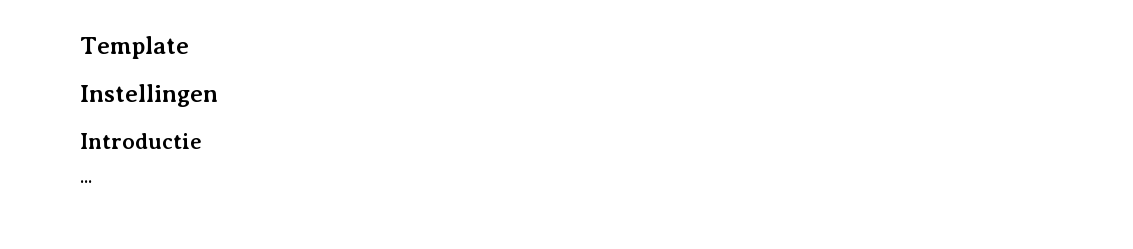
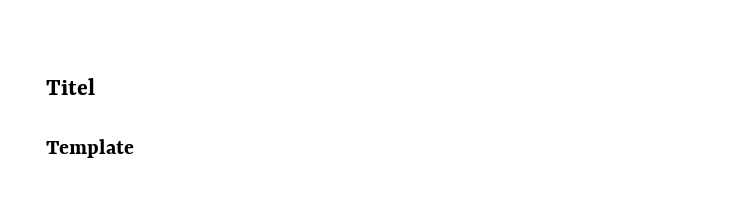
(80, 47) none -> [46,78,95,95] Titel //
[80,84,218,107] [80,133,202,149] [80,180,92,183] // Instellingen // Introductie // ... -> (134, 148) none

